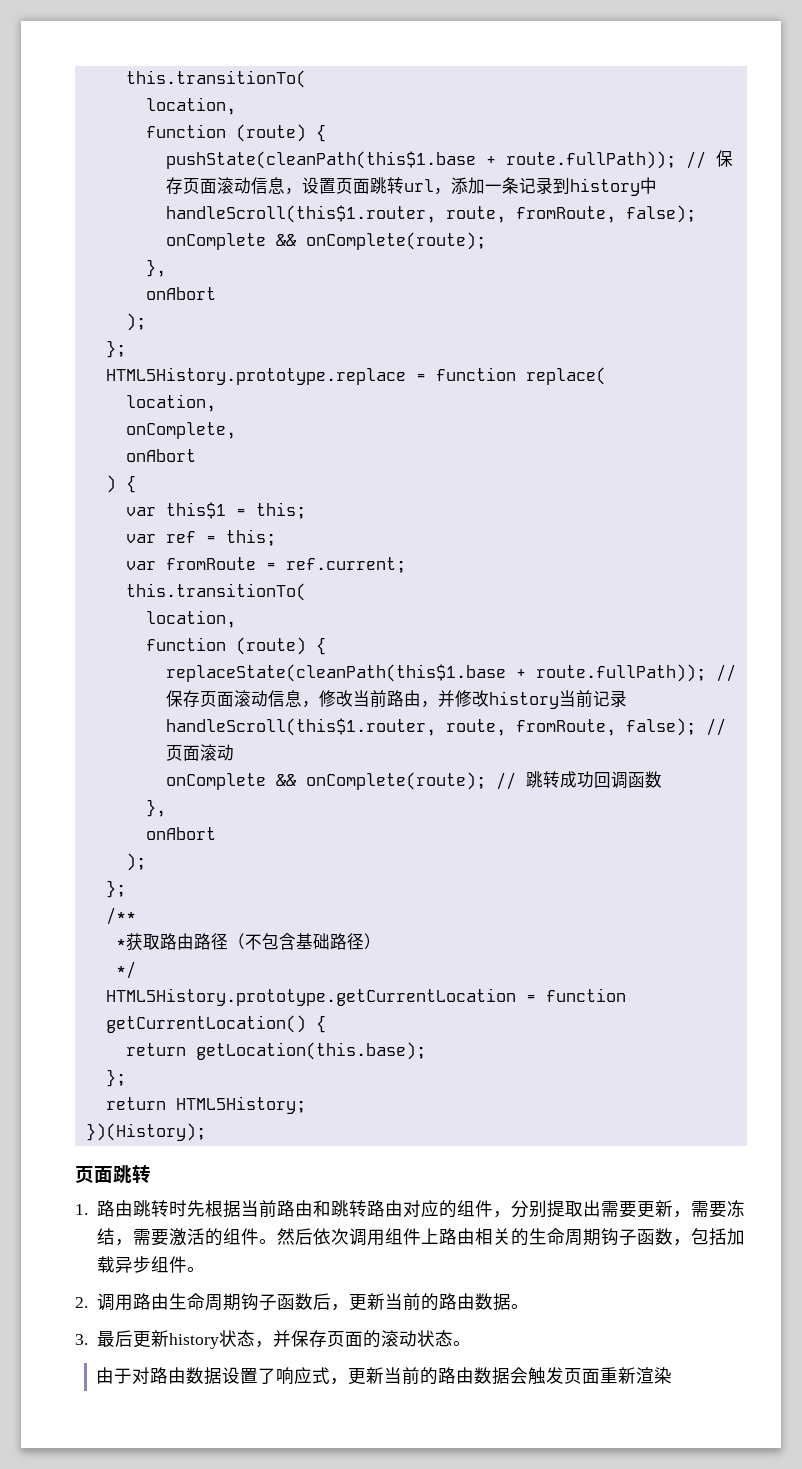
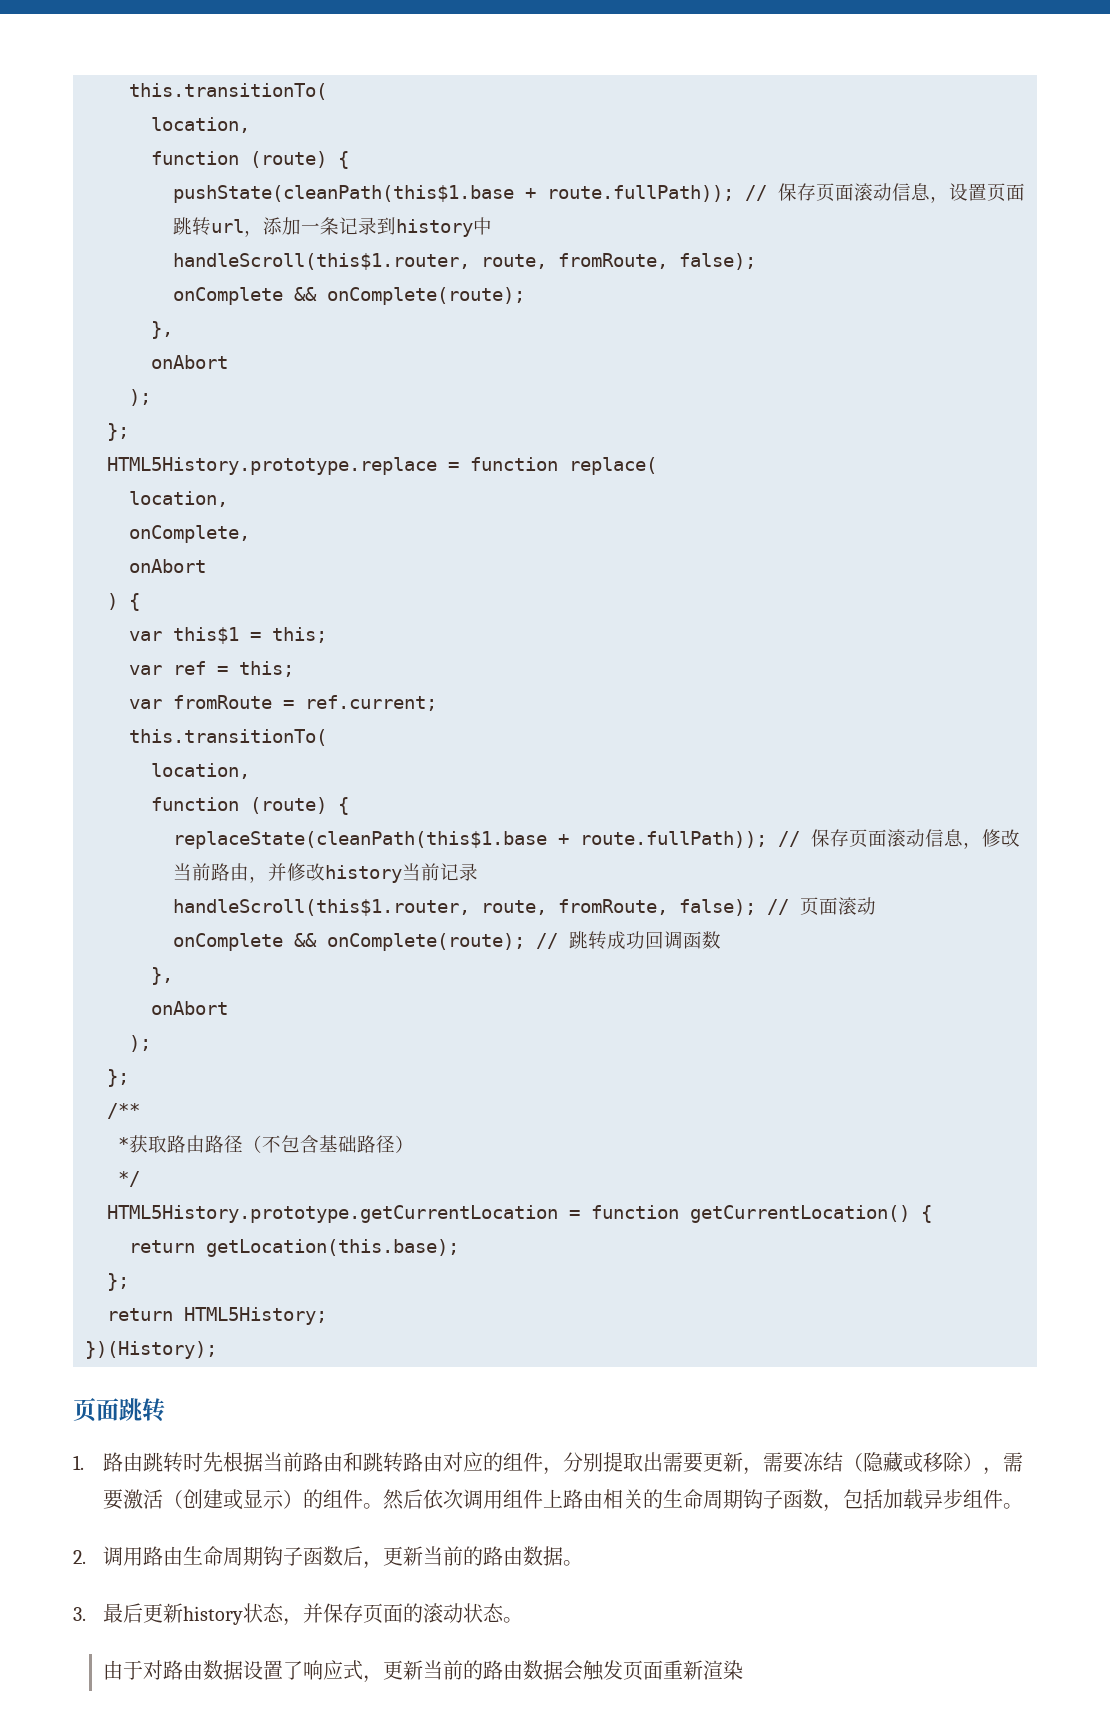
[114,1228,205,1246] ，需要激活 -> [842,1452,1023,1475] [102,1489,303,1510] （隐藏或移除），需要激活（创建或显示）

